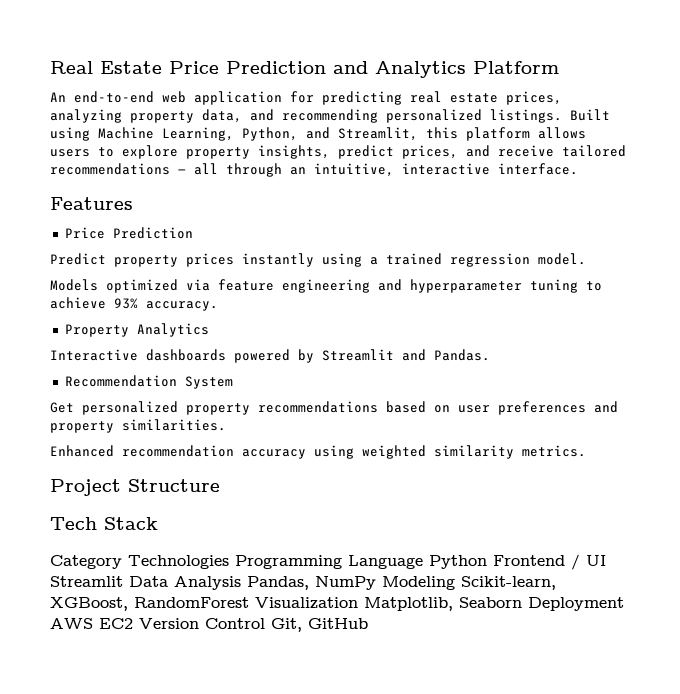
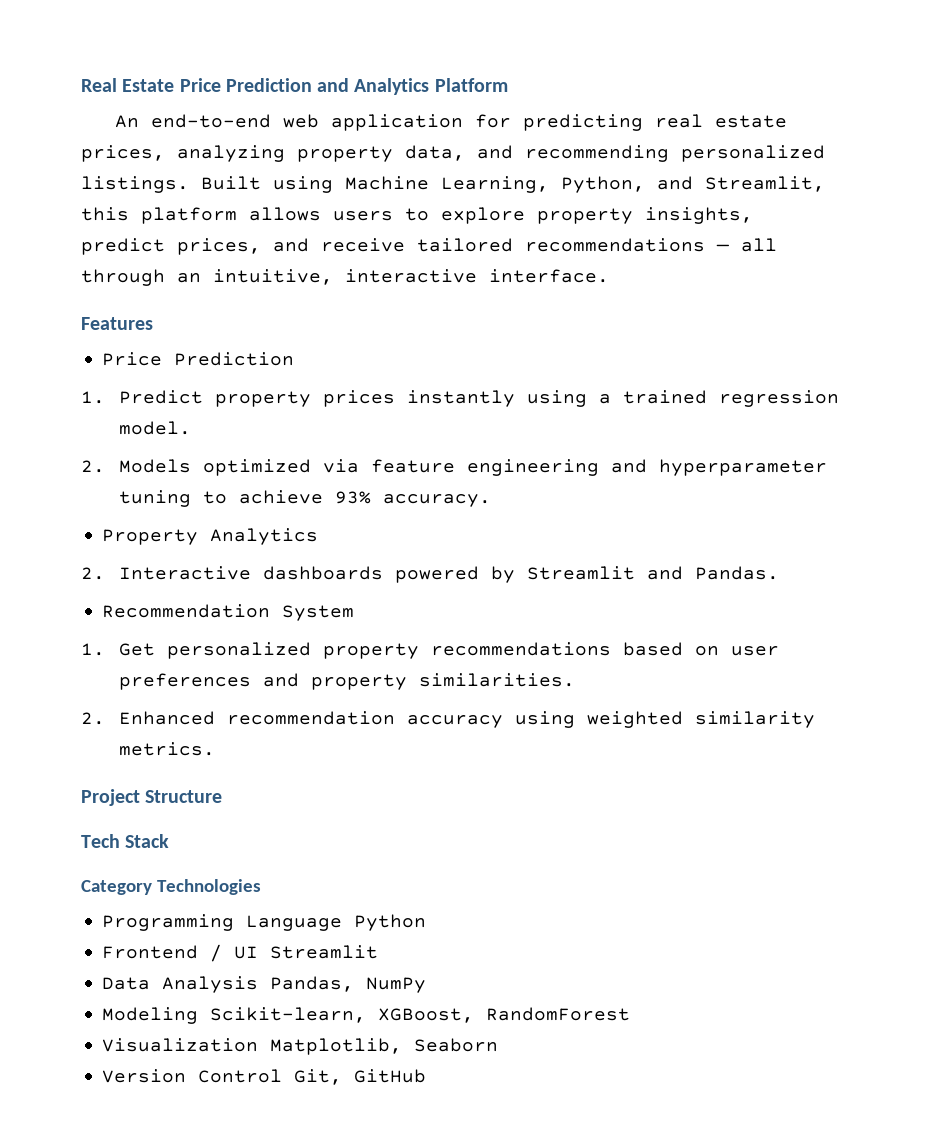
(193, 233) none -> [81,391,105,404] 1.
(586, 259) none -> [81,460,105,473] 2.
(209, 330) none -> [81,567,105,580] 2.
(233, 382) none -> [81,643,105,656] 1.
(226, 425) none -> [81,712,105,725] 2.
(229, 562) none -> (261, 887) //
(487, 562) none -> (427, 922) //
(123, 581) none -> (379, 952) //
(376, 583) none -> (427, 985) //
(249, 602) none -> (631, 1014) //
[528,597,624,611] [50,618,133,629] Deployment AWS EC2 -> (499, 1045) //

